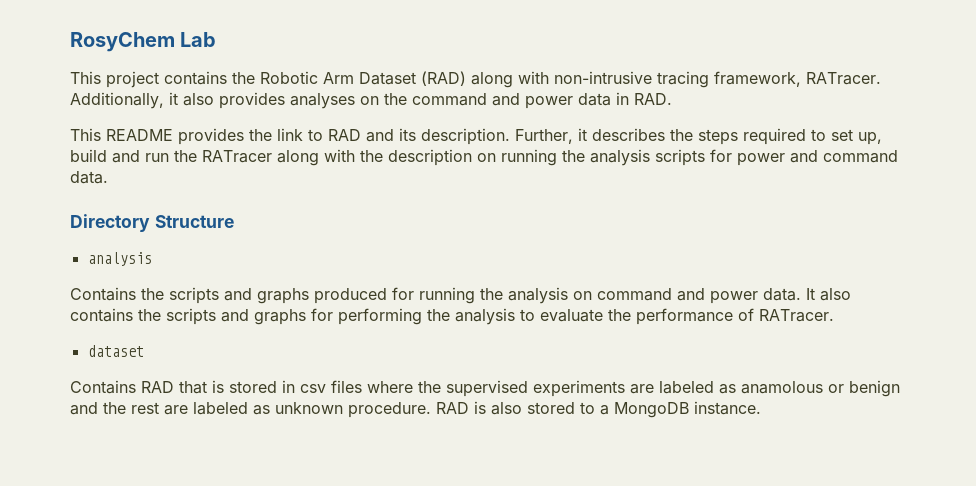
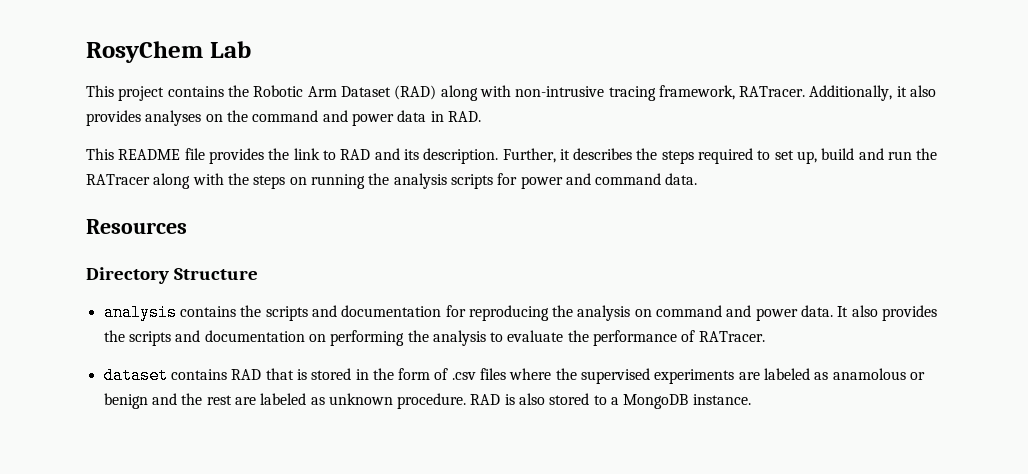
(173, 135) none -> [184,148,205,160] file
[388,149,472,166] description -> [253,175,286,189] steps
(108, 177) none -> [86,219,187,234] // Resources
[70,287,475,304] // Contains the scripts and graphs produced for running -> [179,305,549,321] contains the scripts and documentation for reproducing
[70,308,333,325] contains the scripts and graphs for -> [882,305,938,321] [103,330,326,346] provides the scripts and documentation on
[70,380,136,394] // Contains -> [170,369,227,380] contains
[300,384,326,393] csv -> [372,368,476,380] the form of .csv

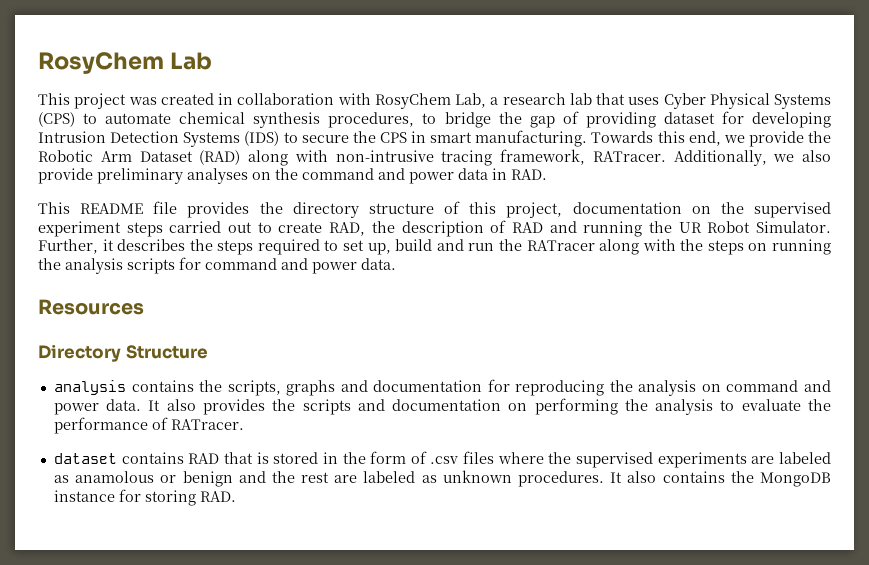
[167,86,224,97] contains -> [128,93,831,109] [38,111,831,128] [38,130,804,147] was created in collaboration with RosyChem Lab, a research lab that uses Cyber Physical Systems (CPS) to automate chemical synthesis procedures, to bridge the gap of providing dataset for developing Intrusion Detection Systems (IDS) to secure the CPS in smart manufacturing. Towards this end, we provide
[896,85,937,97] [86,110,141,126] it also provides -> [773,150,831,162] [38,168,183,184] we also provide preliminary
[293,148,499,164] link to RAD and its description. -> [292,201,832,218] [38,220,831,237] directory structure of this project, documentation on the supervised experiment steps carried out to create RAD, the description of RAD and running the UR Robot Simulator.
[520,173,662,189] power and command -> [205,258,357,274] command and power
[265,306,308,321] scripts -> [227,380,336,396] scripts, graphs
[397,393,751,409] procedure. RAD is also stored to a MongoDB instance. -> [518,471,831,487] [53,489,236,506] procedures. It also contains the MongoDB instance for storing RAD.

